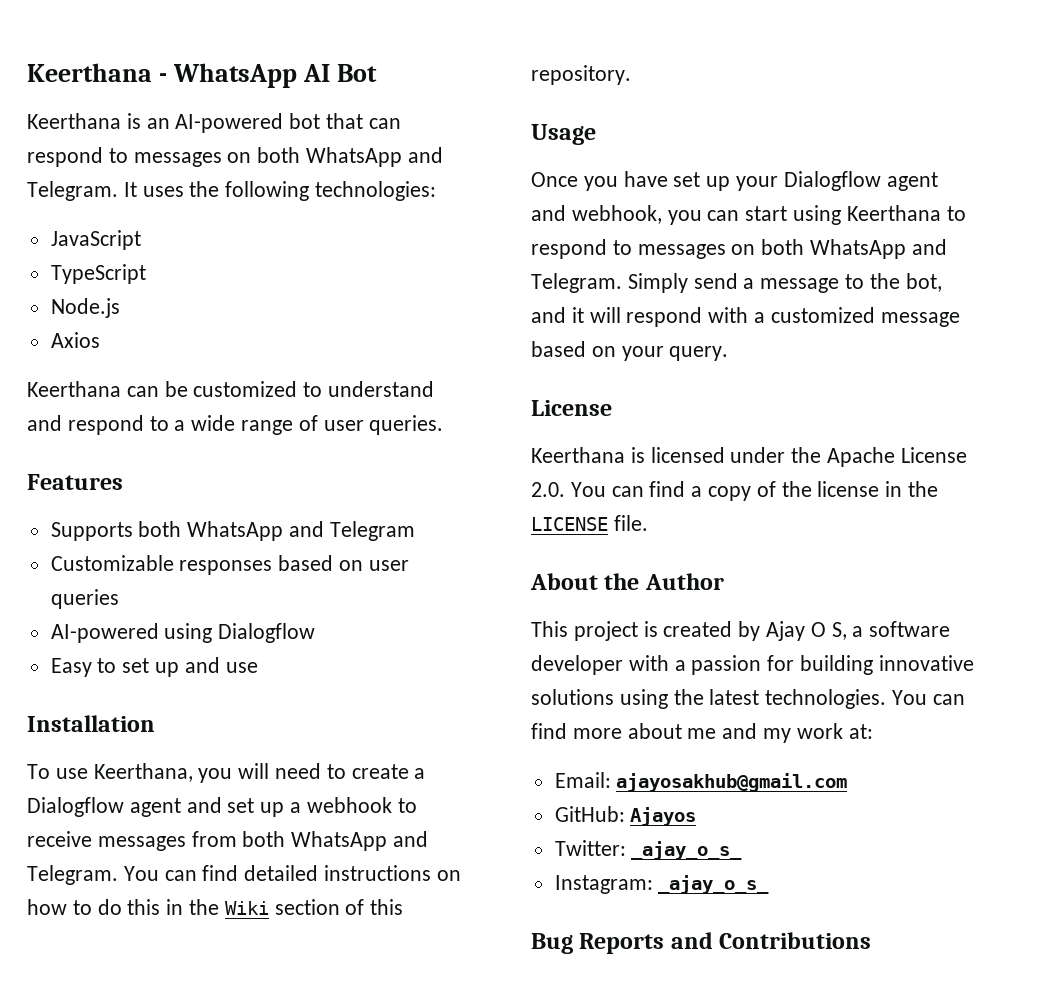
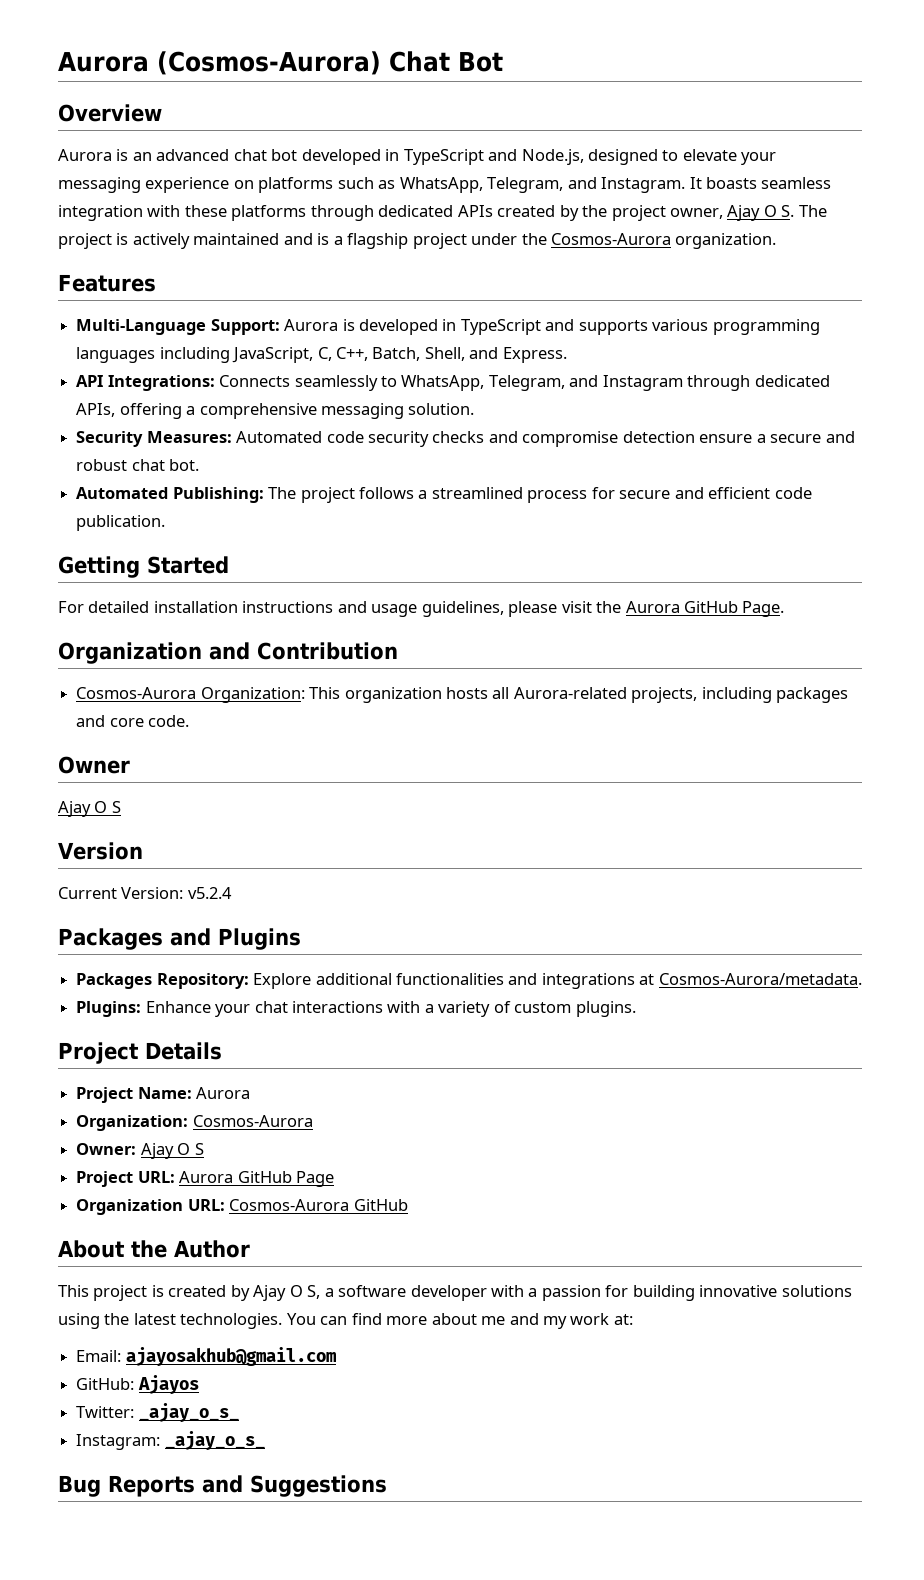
[27,63,378,88] [27,113,401,133] [27,147,443,167] [27,181,437,201] [50,230,141,250] [50,264,146,284] [50,298,120,318] [50,332,100,348] [27,381,435,397] [27,415,444,435] [27,474,123,490] [50,521,415,541] [50,555,409,575] [50,589,119,609] [50,623,316,643] [50,657,258,677] [27,715,155,732] [27,763,426,783] [27,797,417,817] [27,831,429,851] [27,865,461,885] [27,899,404,915] [531,65,631,85] [531,124,596,145] [531,171,938,191] [531,205,966,225] [531,239,947,259] [531,273,942,293] [531,307,960,327] [531,341,729,361] [531,400,612,416] [531,447,967,467] [531,481,939,501] [531,515,648,531] Keerthana - WhatsApp AI Bot // Keerthana is an AI-powered bot that can respond to messages on both WhatsApp and Telegram. It uses the following technologies: // JavaScript // TypeScript // Node.js // Axios // Keerthana can be customized to understand and respond to a wide range of user queries. // Features // Supports both WhatsApp and Telegram // Customizable responses based on user queries // AI-powered using Dialogflow // Easy to set up and use // Installation // To use Keerthana, you will need to create a Dialogflow agent and set up a webhook to receive messages from both WhatsApp and Telegram. You can find detailed instructions on how to do this in the Wiki section of this repository. // Usage // Once you have set up your Dialogflow agent and webhook, you can start using Keerthana to respond to messages on both WhatsApp and Telegram. Simply send a message to the bot, and it will respond with a customized message based on your query. // License // Keerthana is licensed under the Apache License 2.0. You can find a copy of the license in the LICENSE file. -> [58,51,503,75] [58,104,162,122] [58,149,777,165] [58,177,832,193] [58,205,827,221] [58,233,777,249] [58,274,156,292] [76,319,820,335] [76,347,567,363] [76,375,830,391] [76,403,475,419] [76,431,855,447] [76,459,200,471] [76,487,812,503] [76,515,166,531] [58,556,229,578] [58,601,785,617] [58,642,398,664] [76,687,849,703] [76,715,190,727] [58,756,130,774] [58,801,121,817] [58,842,143,860] [58,887,232,899] [58,928,301,950] [76,973,862,989] [76,1001,636,1017] [58,1042,222,1064] [76,1087,251,1103] [76,1115,313,1131] [76,1143,204,1159] [76,1171,334,1187] [76,1199,408,1215] Aurora (Cosmos-Aurora) Chat Bot // Overview // Aurora is an advanced chat bot developed in TypeScript and Node.js, designed to elevate your messaging experience on platforms such as WhatsApp, Telegram, and Instagram. It boasts seamless integration with these platforms through dedicated APIs created by the project owner, Ajay O S. The project is actively maintained and is a flagship project under the Cosmos-Aurora organization. // Features // Multi-Language Support: Aurora is developed in TypeScript and supports various programming languages including JavaScript, C, C++, Batch, Shell, and Express. // API Integrations: Connects seamlessly to WhatsApp, Telegram, and Instagram through dedicated APIs, offering a comprehensive messaging solution. // Security Measures: Automated code security checks and compromise detection ensure a secure and robust chat bot. // Automated Publishing: The project follows a streamlined process for secure and efficient code publication. // Getting Started // For detailed installation instructions and usage guidelines, please visit the Aurora GitHub Page. // Organization and Contribution // Cosmos-Aurora Organization: This organization hosts all Aurora-related projects, including packages and core code. // Owner // Ajay O S // Version // Current Version: v5.2.4 // Packages and Plugins // Packages Repository: Explore additional functionalities and integrations at Cosmos-Aurora/metadata. // Plugins: Enhance your chat interactions with a variety of custom plugins. // Project Details // Project Name: Aurora // Organization: Cosmos-Aurora // Owner: Ajay O S // Project URL: Aurora GitHub Page // Organization URL: Cosmos-Aurora GitHub
[719,932,872,949] Contributions -> [250,1475,387,1497] Suggestions

